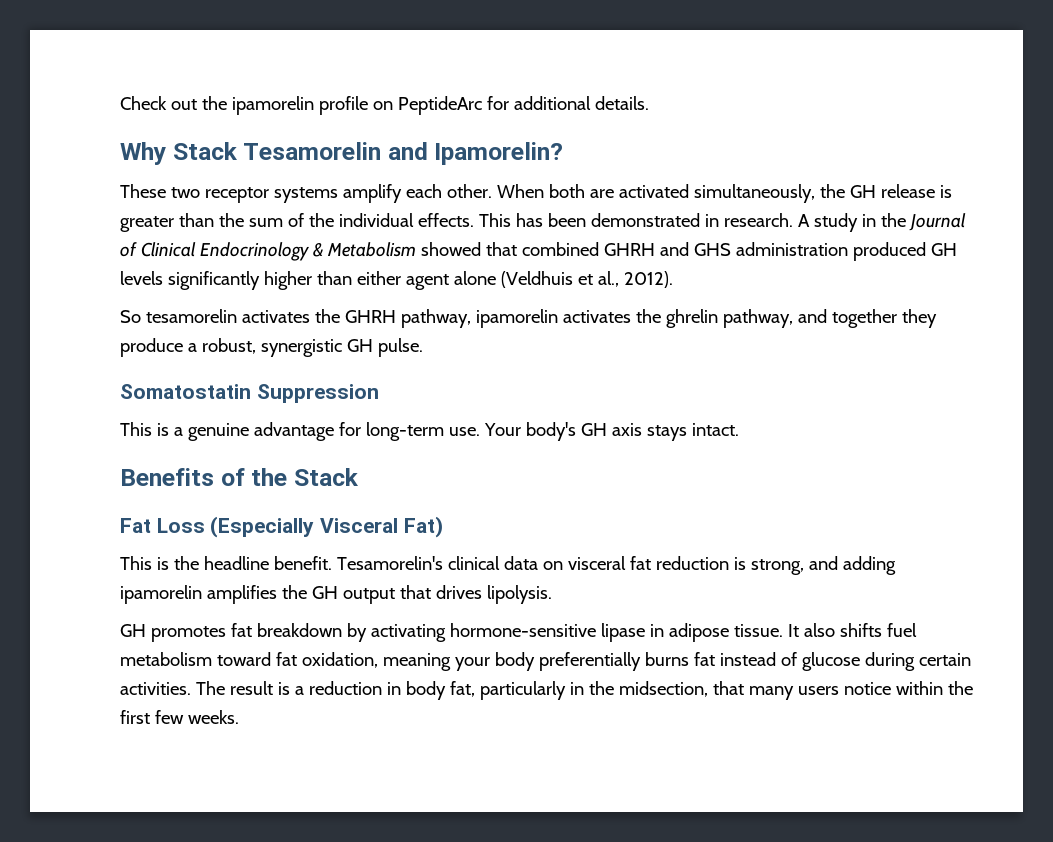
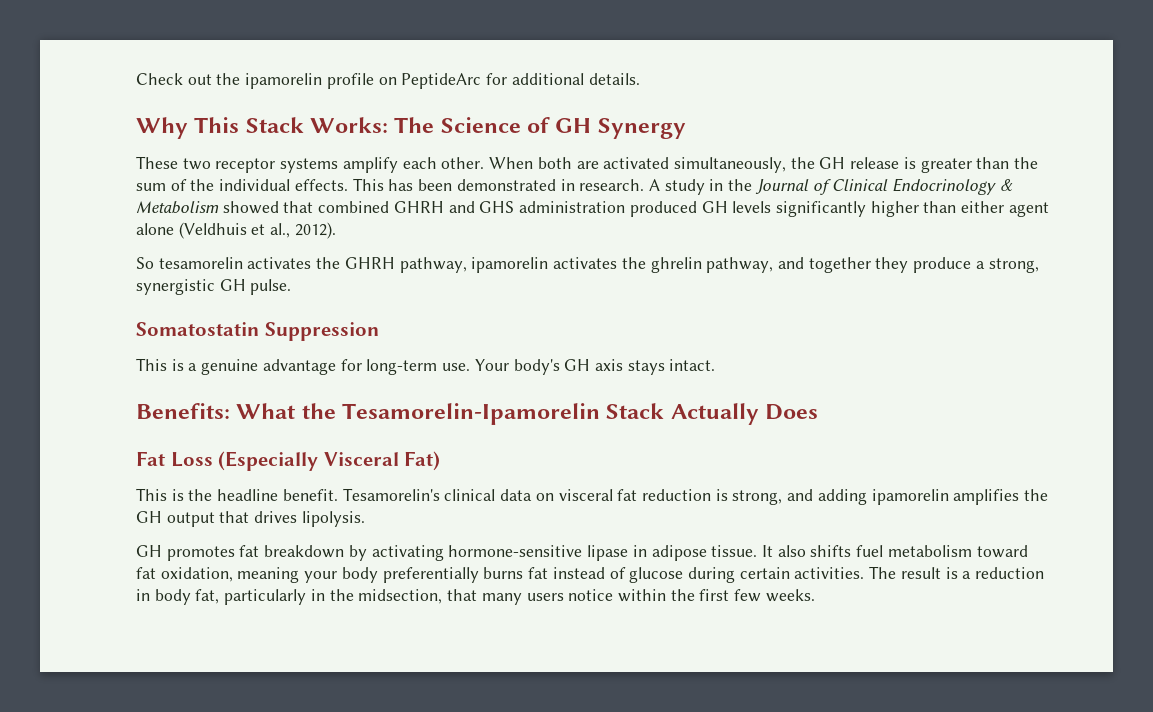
[172,142,564,165] Stack Tesamorelin and Ipamorelin? -> [194,117,686,139] This Stack Works: The Science of GH Synergy
[201,338,256,354] robust, -> [988,258,1039,273] strong,
[120,468,359,486] Benefits of the Stack -> [136,403,819,425] Benefits: What the Tesamorelin-Ipamorelin Stack Actually Does

